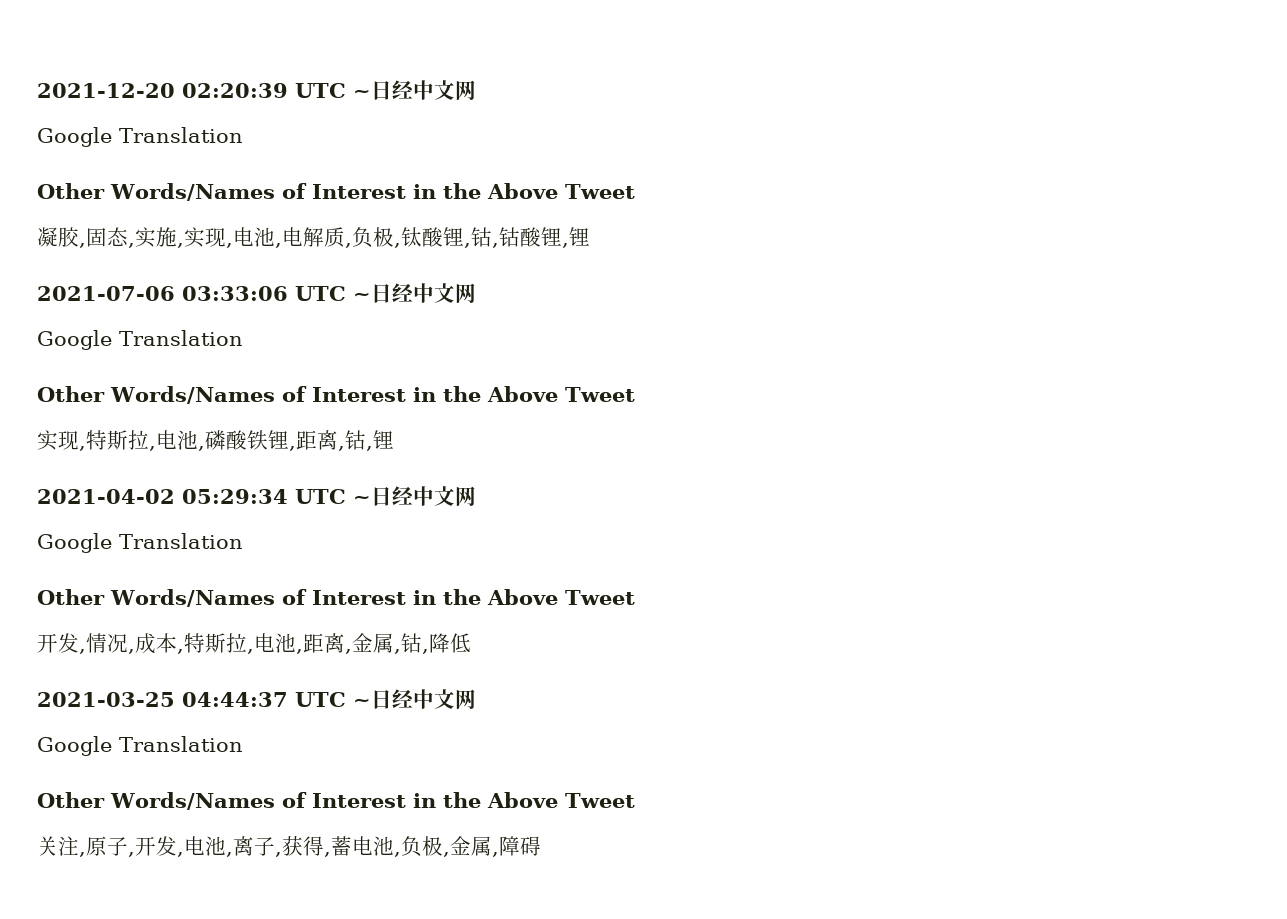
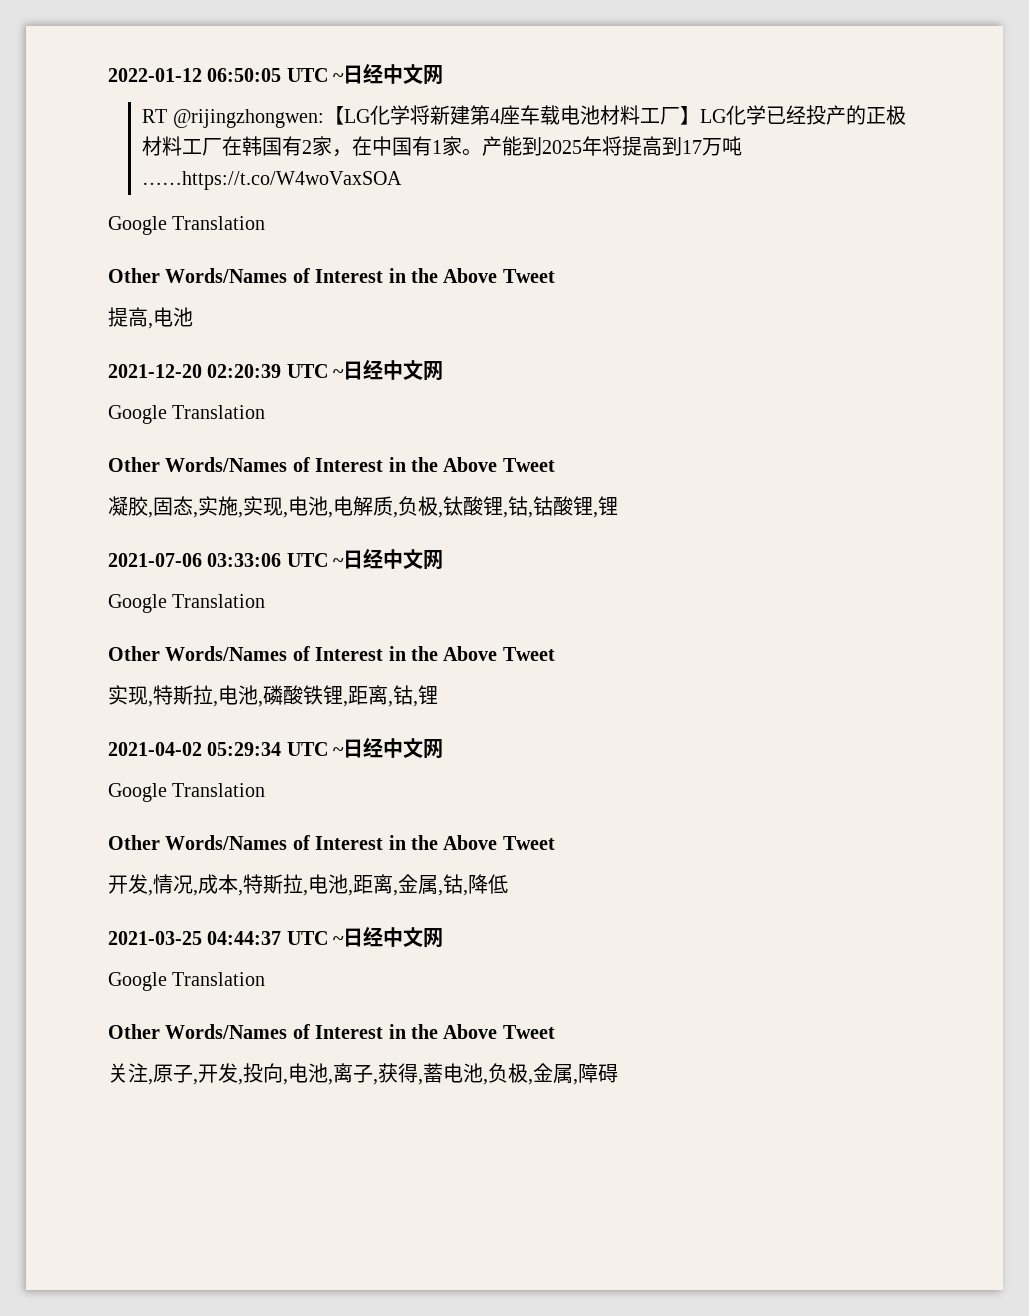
(37, 90) none -> [108,64,444,85] [142,105,906,128] [142,136,743,157] [142,171,403,190] [108,216,266,235] [108,268,555,283] [108,307,193,329] 2022-01-12 06:50:05 UTC ~日经中文网 // RT @rijingzhongwen:【LG化学将新建第4座车载电池材料工厂】LG化学已经投产的正极材料工厂在韩国有2家，在中国有1家。产能到2025年将提高到17万吨……https://t.co/W4woVaxSOA // Google Translation // Other Words/Names of Interest in the Above Tweet // 提高,电池 //
(184, 854) none -> [243,1063,288,1085] 投向,

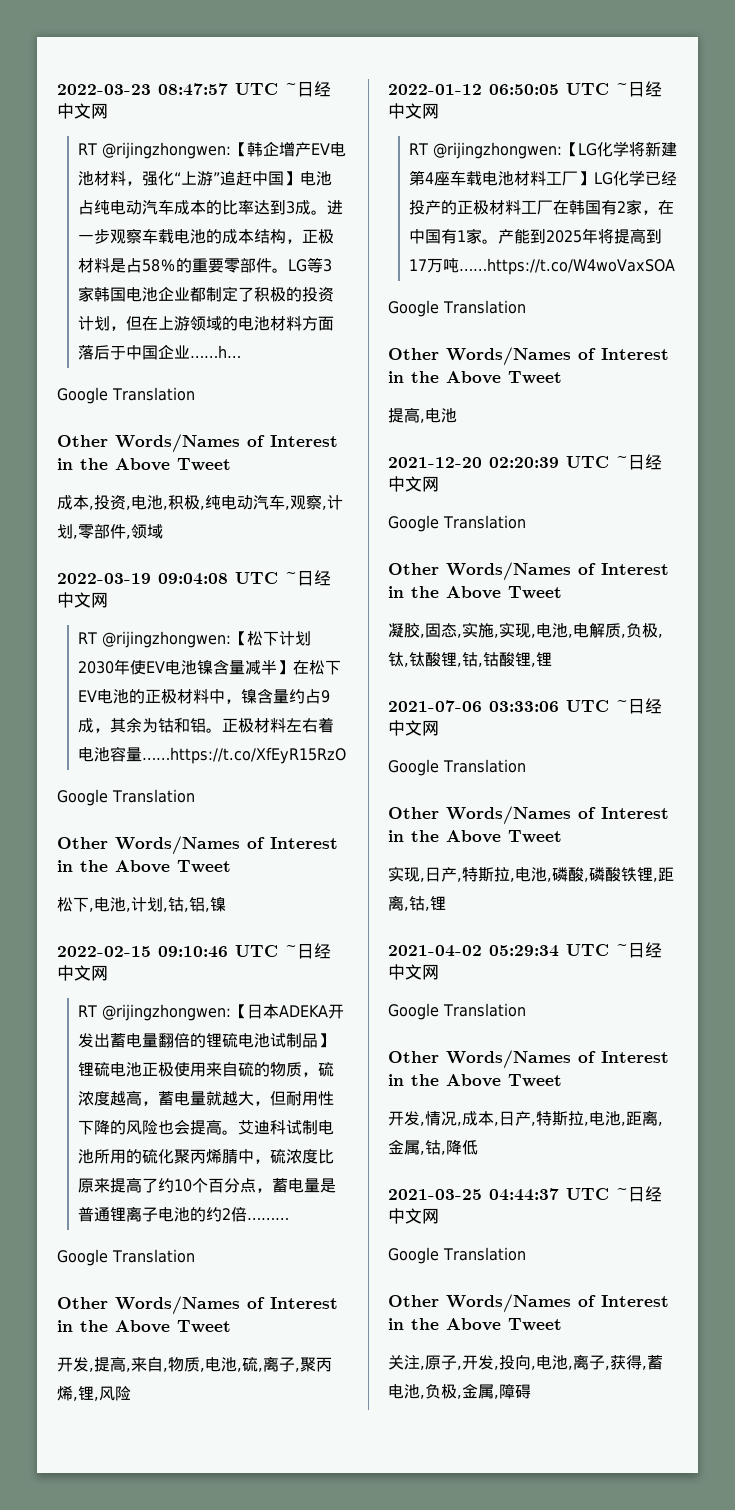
(108, 75) none -> [57,81,331,97] [57,103,108,119] [78,141,347,159] [78,171,333,186] [78,200,344,215] [78,228,335,244] [78,257,333,273] [78,286,335,302] [78,316,335,331] [78,344,242,360] [57,387,195,404] [57,434,338,453] [57,458,231,471] [57,494,343,510] [57,524,163,539] [57,570,331,586] [57,592,108,608] [78,631,312,648] [78,659,342,675] [78,688,331,704] [78,717,335,733] [78,746,347,764] [57,789,195,806] [57,836,338,855] [57,860,231,873] [57,896,226,912] [57,943,331,959] [57,965,108,981] [78,1004,345,1021] [78,1033,335,1048] [78,1062,335,1077] [78,1090,335,1106] [78,1119,335,1135] [78,1149,335,1164] [78,1177,337,1193] [78,1206,290,1222] [57,1249,195,1266] [57,1296,338,1315] [57,1320,231,1333] [57,1356,332,1372] [57,1386,131,1401] 2022-03-23 08:47:57 UTC ~日经中文网 // RT @rijingzhongwen:【韩企增产EV电池材料，强化“上游”追赶中国】电池占纯电动汽车成本的比率达到3成。进一步观察车载电池的成本结构，正极材料是占58％的重要零部件。LG等3家韩国电池企业都制定了积极的投资计划，但在上游领域的电池材料方面落后于中国企业……h… // Google Translation // Other Words/Names of Interest in the Above Tweet // 成本,投资,电池,积极,纯电动汽车,观察,计划,零部件,领域 // 2022-03-19 09:04:08 UTC ~日经中文网 // RT @rijingzhongwen:【松下计划2030年使EV电池镍含量减半】在松下EV电池的正极材料中，镍含量约占9成，其余为钴和铝。正极材料左右着电池容量……https://t.co/XfEyR15RzO // Google Translation // Other Words/Names of Interest in the Above Tweet // 松下,电池,计划,钴,铝,镍 // 2022-02-15 09:10:46 UTC ~日经中文网 // RT @rijingzhongwen:【日本ADEKA开发出蓄电量翻倍的锂硫电池试制品】锂硫电池正极使用来自硫的物质，硫浓度越高，蓄电量就越大，但耐用性下降的风险也会提高。艾迪科试制电池所用的硫化聚丙烯腈中，硫浓度比原来提高了约10个百分点，蓄电量是普通锂离子电池的约2倍……… // Google Translation // Other Words/Names of Interest in the Above Tweet // 开发,提高,来自,物质,电池,硫,离子,聚丙烯,锂,风险 //
(463, 506) none -> [404,652,425,667] ,钛
(153, 704) none -> [425,867,462,882] 日产,
(303, 695) none -> [584,866,621,882] ,磷酸
(243, 893) none -> [499,1111,536,1126] 日产,

